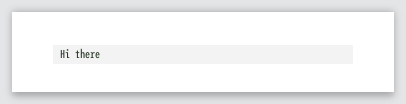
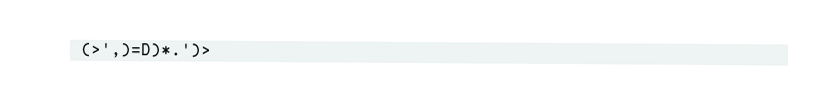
[60,48,101,59] Hi there -> [80,42,213,59] (>',)=D)*.')>

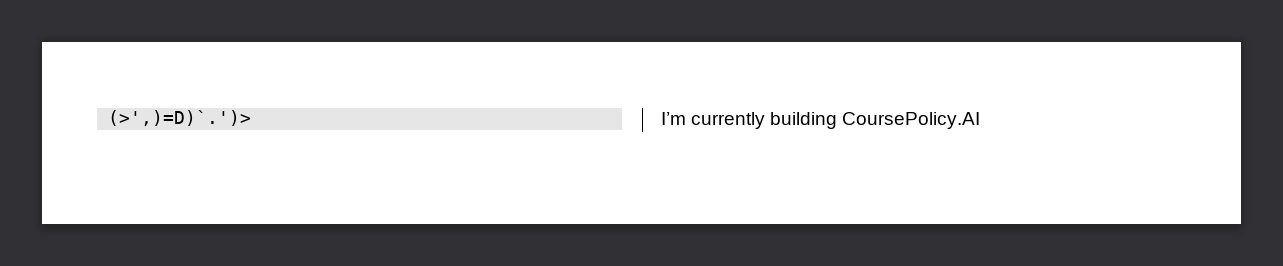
[80,42,213,59] (>',)=D)*.')> -> [108,110,252,126] [661,112,981,129] (>',)=D)`.')> // I’m currently building CoursePolicy.AI

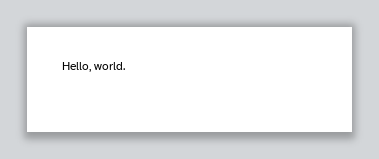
[108,110,252,126] [661,112,981,129] (>',)=D)`.')> // I’m currently building CoursePolicy.AI -> [62,62,126,72] Hello, world.

